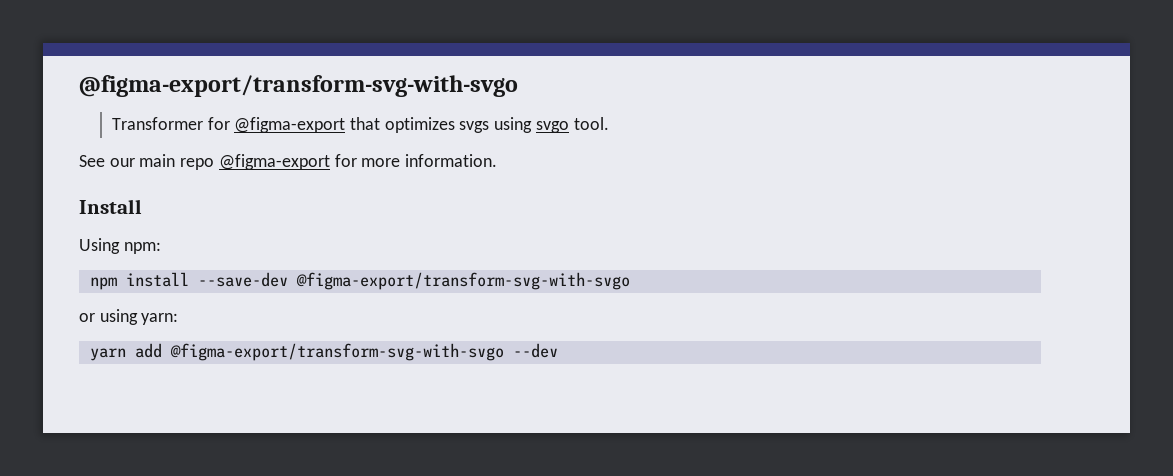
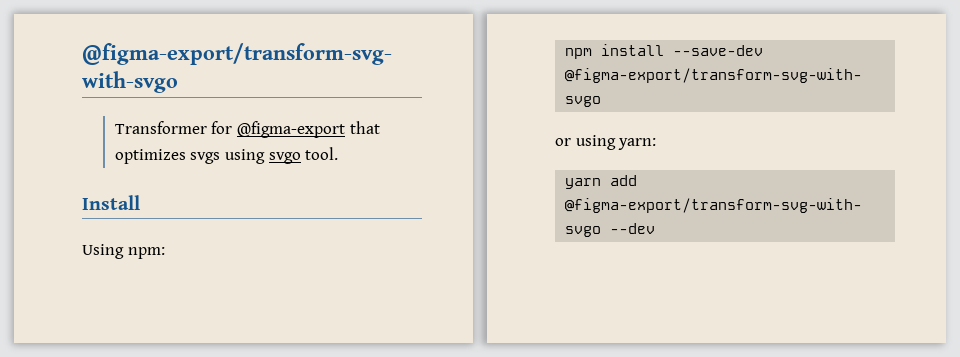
[79,154,498,170] // See our main repo @figma-export for more information. -> (339, 153) none

